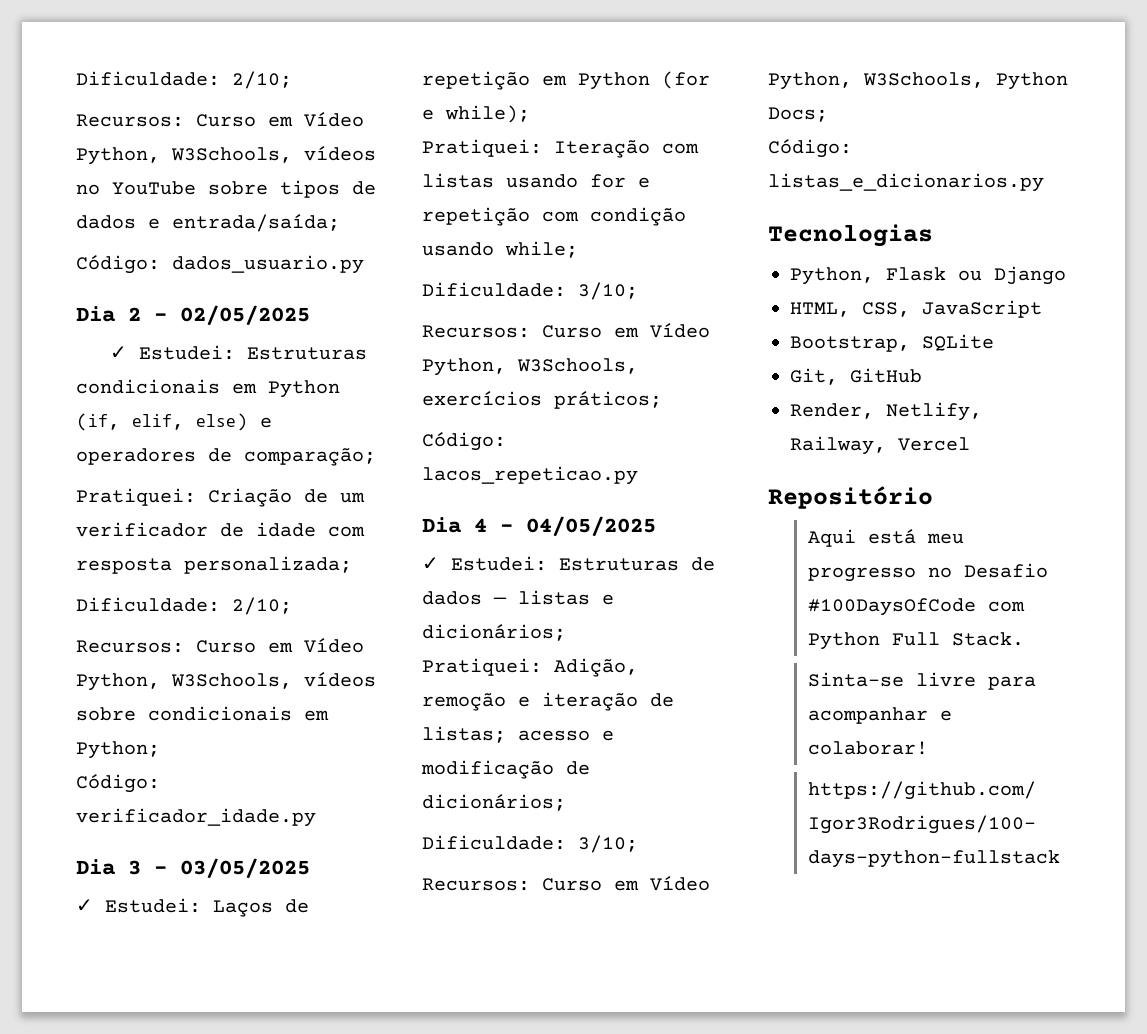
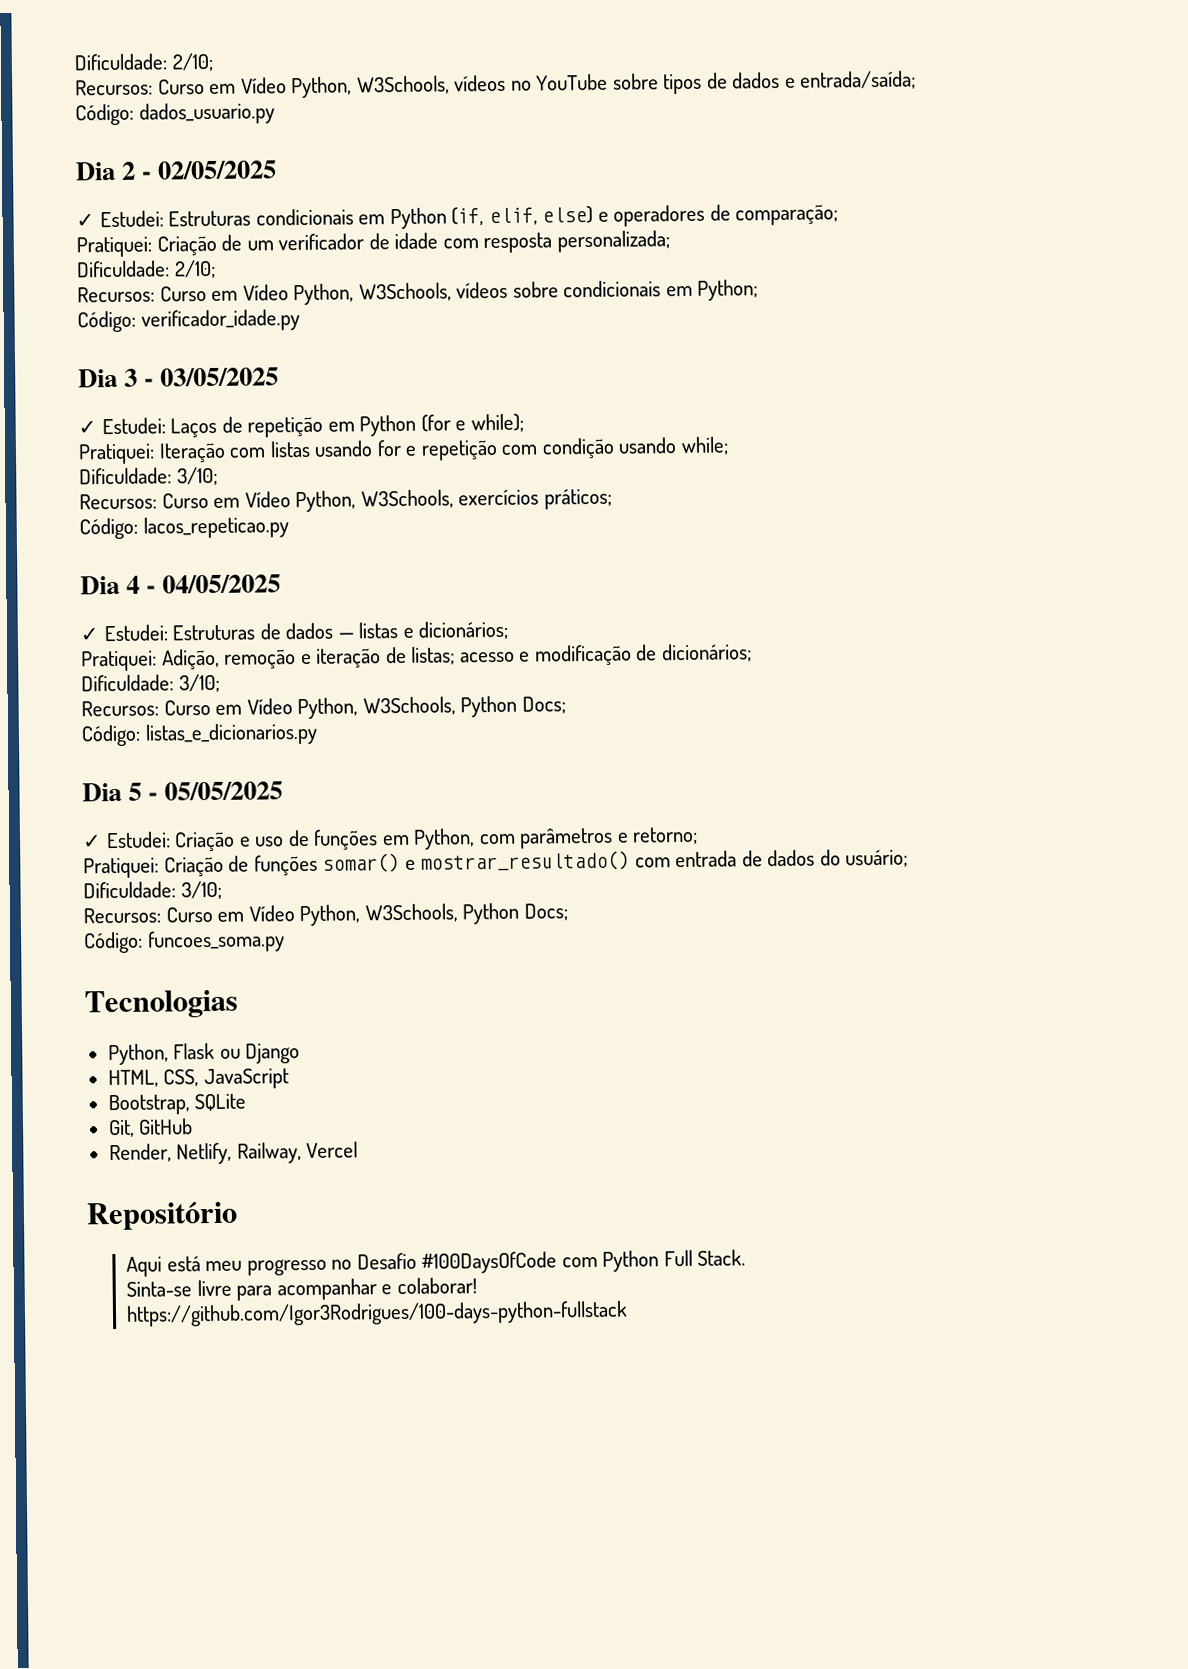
(1044, 182) none -> [82,781,284,802] [82,826,699,853] [83,849,909,879] [83,880,222,900] [83,902,568,927] [83,930,285,954] // Dia 5 - 05/05/2025 // ✓ Estudei: Criação e uso de funções em Python, com parâmetros e retorno; // Pratiquei: Criação de funções somar() e mostrar_resultado() com entrada de dados do usuário; // Dificuldade: 3/10; // Recursos: Curso em Vídeo Python, W3Schools, Python Docs; // Código: funcoes_soma.py

